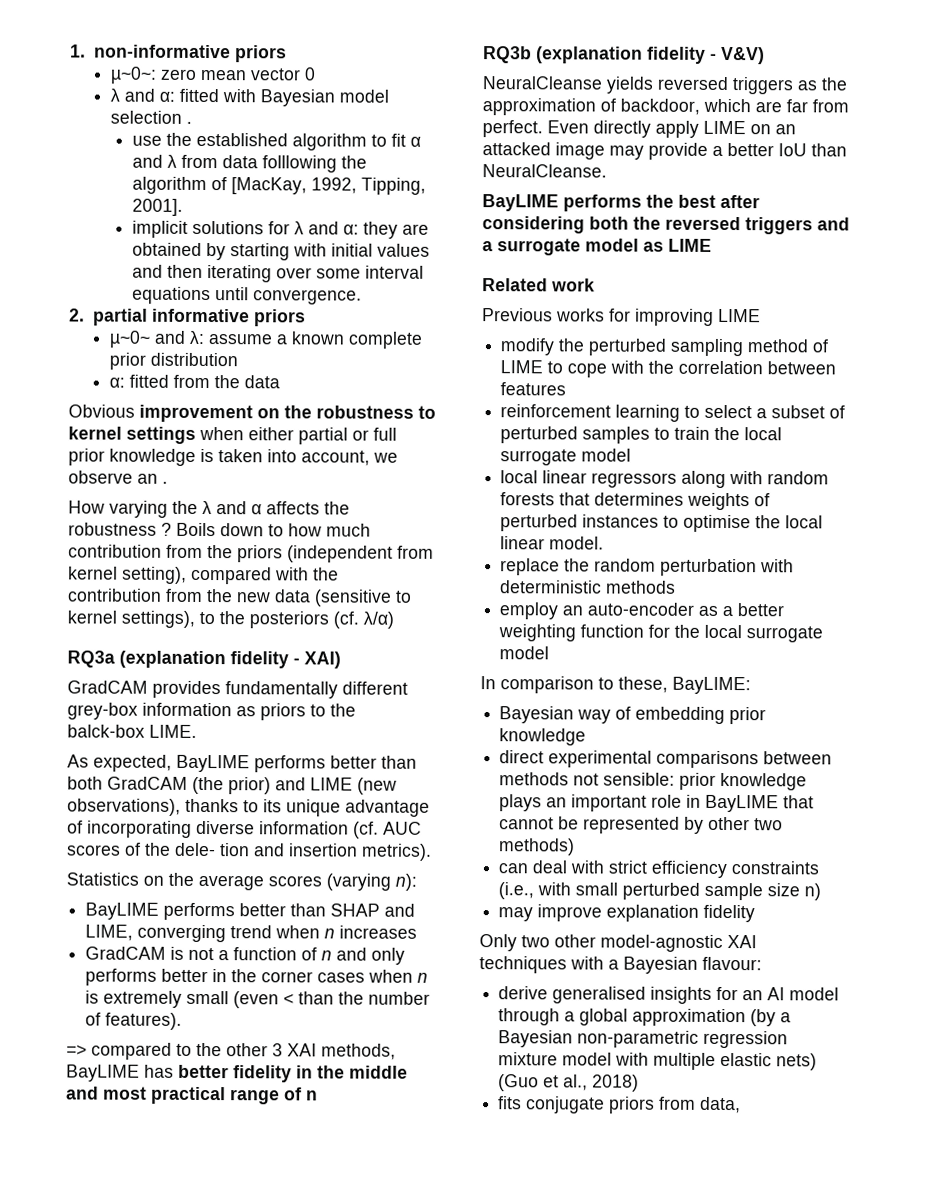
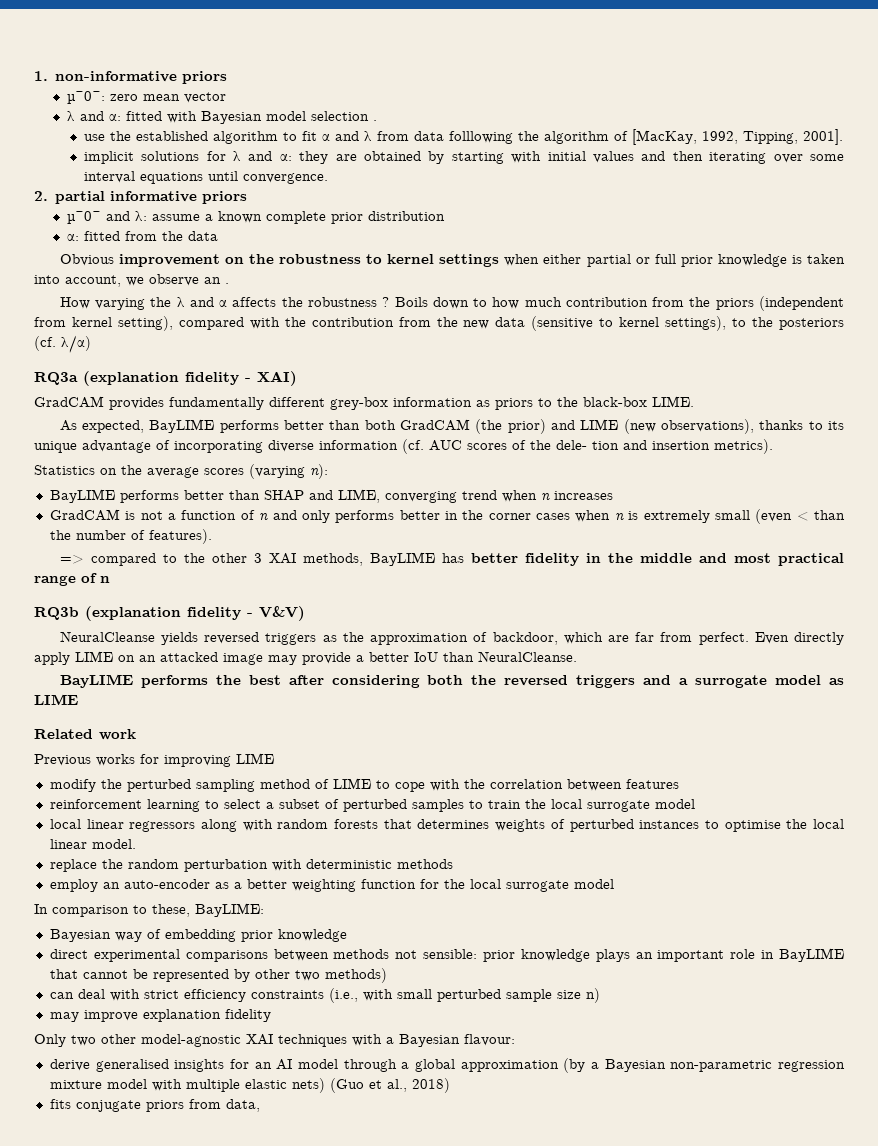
[304,67,317,81] 0 -> (226, 97) none
[67,724,145,738] balck-box -> [583,397,647,407] black-box

